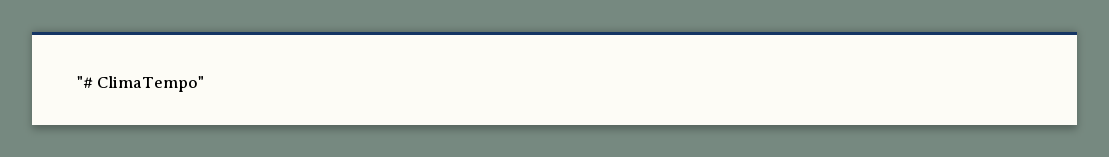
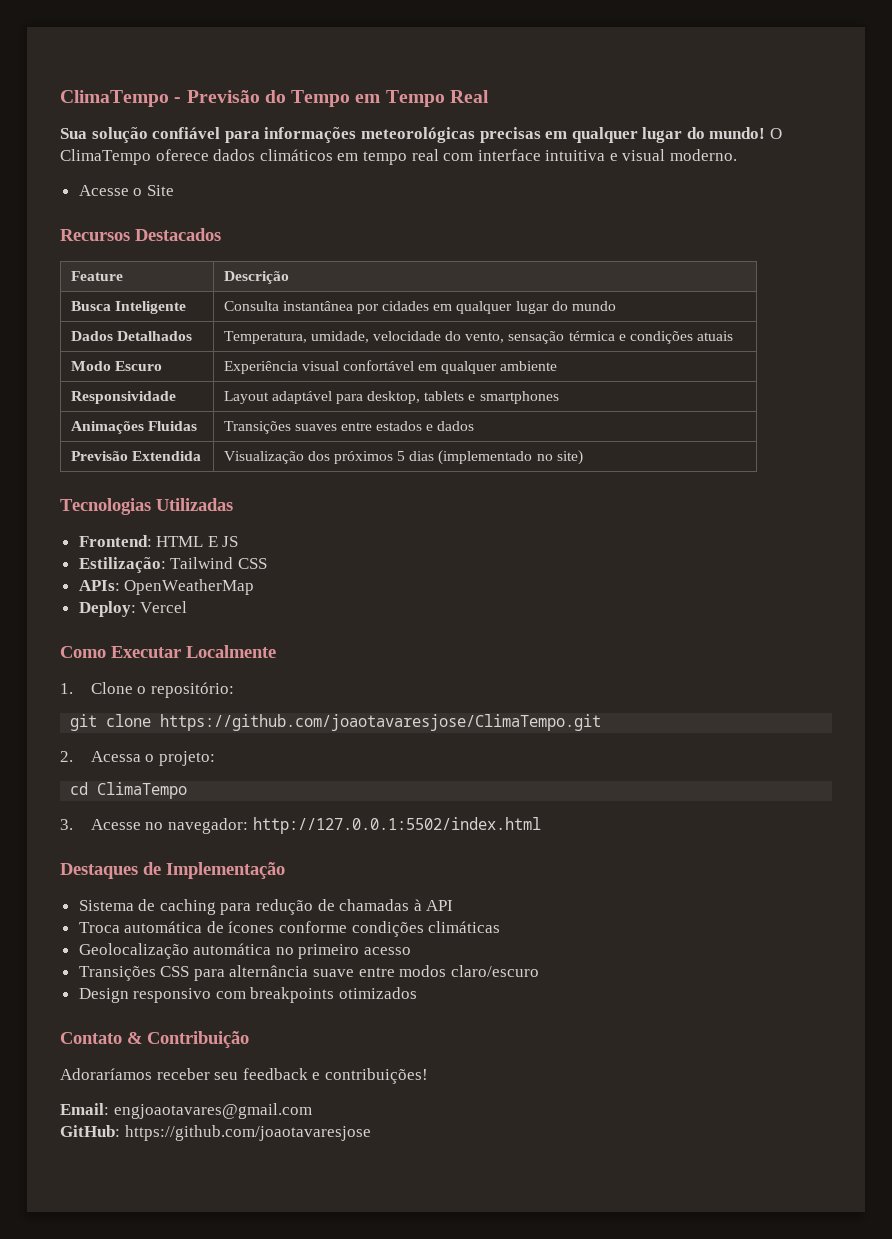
[77,76,205,92] "# ClimaTempo" -> [60,90,489,107] [60,127,783,143] [60,149,738,165] [78,185,174,196] [60,228,221,241] [70,271,123,281] [223,271,289,284] [70,301,186,314] [223,301,616,314] [70,331,192,341] [223,331,734,344] [70,361,162,371] [223,360,558,374] [70,391,176,404] [223,391,559,404] [70,421,197,434] [223,421,475,434] [70,451,201,461] [223,450,583,465] [60,498,233,515] [78,535,239,547] [78,557,267,573] [78,579,255,595] [78,601,188,617] [60,645,276,658] [60,682,234,698] [70,714,602,731] [60,751,215,766] [70,782,188,799] [60,817,541,834] [60,862,285,879] [78,899,454,915] [78,921,501,937] [78,943,412,959] [78,965,539,981] [78,987,418,1003] [60,1031,249,1048] [60,1068,428,1084] [60,1103,312,1119] [60,1125,371,1141] ClimaTempo - Previsão do Tempo em Tempo Real // Sua solução confiável para informações meteorológicas precisas em qualquer lugar do mundo! O ClimaTempo oferece dados climáticos em tempo real com interface intuitiva e visual moderno. // Acesse o Site // Recursos Destacados // Feature | Descrição // Busca Inteligente | Consulta instantânea por cidades em qualquer lugar do mundo // Dados Detalhados | Temperatura, umidade, velocidade do vento, sensação térmica e condições atuais // Modo Escuro | Experiência visual confortável em qualquer ambiente // Responsividade | Layout adaptável para desktop, tablets e smartphones // Animações Fluidas | Transições suaves entre estados e dados // Previsão Extendida | Visualização dos próximos 5 dias (implementado no site) // Tecnologias Utilizadas // Frontend: HTML E JS // Estilização: Tailwind CSS // APIs: OpenWeatherMap // Deploy: Vercel // Como Executar Localmente // 1. Clone o repositório: // git clone https://github.com/joaotavaresjose/ClimaTempo.git // 2. Acessa o projeto: // cd ClimaTempo // 3. Acesse no navegador: http://127.0.0.1:5502/index.html // Destaques de Implementação // Sistema de caching para redução de chamadas à API // Troca automática de ícones conforme condições climáticas // Geolocalização automática no primeiro acesso // Transições CSS para alternância suave entre modos claro/escuro // Design responsivo com breakpoints otimizados // Contato & Contribuição // Adoraríamos receber seu feedback e contribuições! // Email: engjoaotavares@gmail.com // GitHub: https://github.com/joaotavaresjose

